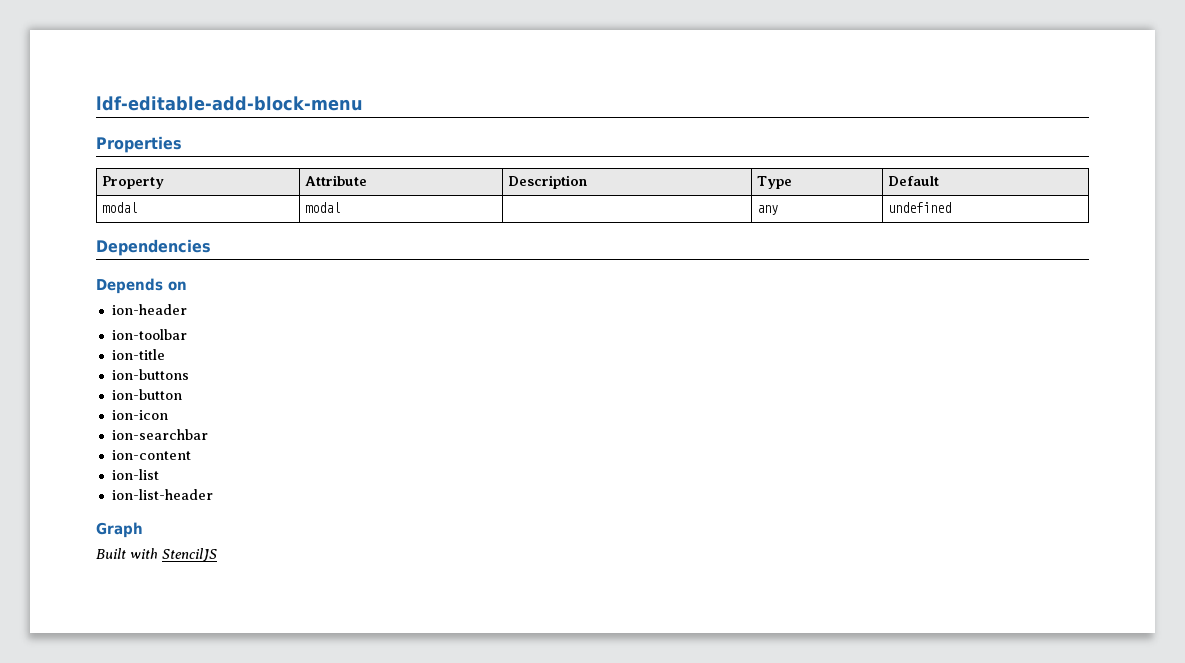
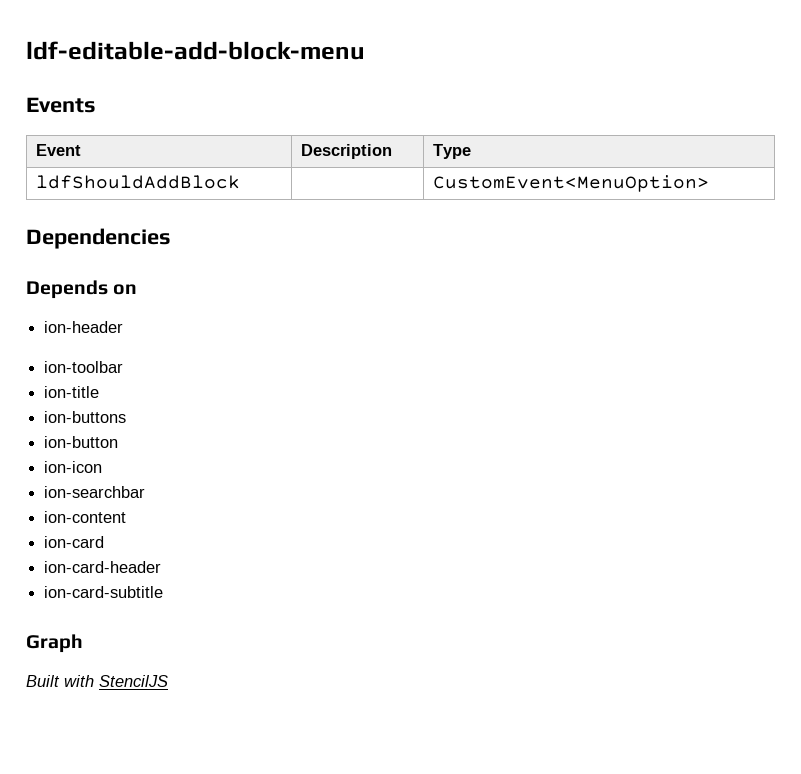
[96,136,182,153] [102,176,165,189] [305,175,368,186] Properties // Property | Attribute -> [26,97,96,113] [35,144,81,156] Events // Event
[888,176,940,186] [102,202,138,213] [305,202,341,213] [757,205,779,215] [888,202,952,213] | Default // modal | modal | | any | undefined -> [35,175,240,189] [432,175,709,192] // ldfShouldAddBlock | | CustomEvent<MenuOption>
[111,469,159,480] [111,489,213,500] ion-list // ion-list-header -> [44,536,105,548] [44,561,162,573] [44,586,164,598] ion-card // ion-card-header // ion-card-subtitle

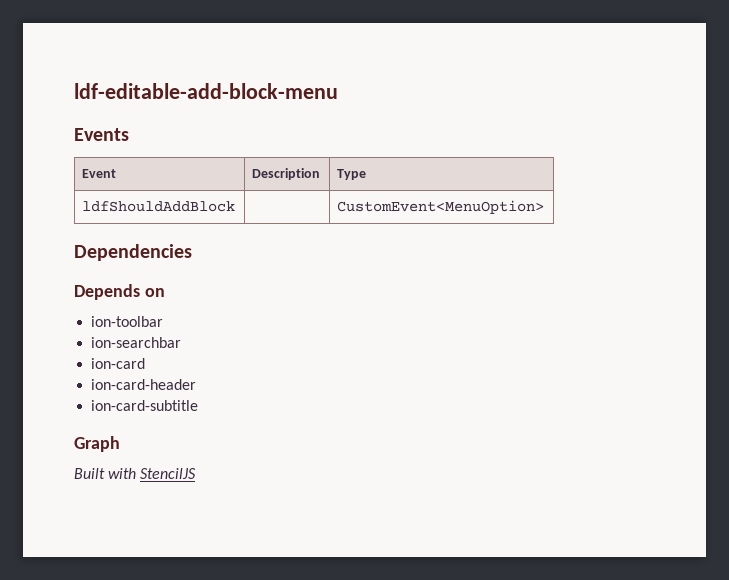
[44,321,124,333] // ion-header -> (165, 292) none
[44,386,100,398] [44,411,127,423] [44,436,119,448] [44,461,103,473] // ion-title // ion-buttons // ion-button // ion-icon -> (164, 321) none
[44,511,127,523] // ion-content -> (182, 342) none

